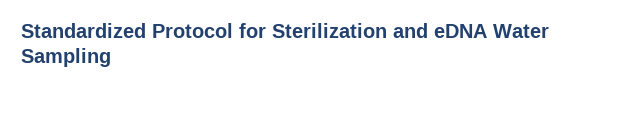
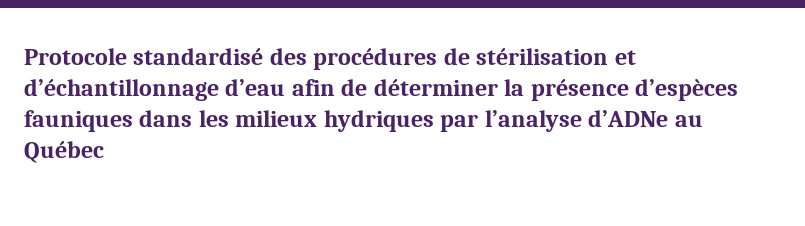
[21,23,549,38] [21,48,111,67] Standardized Protocol for Sterilization and eDNA Water Sampling -> [24,48,636,70] [24,79,739,101] [24,110,703,132] [24,141,104,163] Protocole standardisé des procédures de stérilisation et d’échantillonnage d’eau afin de déterminer la présence d’espèces fauniques dans les milieux hydriques par l’analyse d’ADNe au Québec

